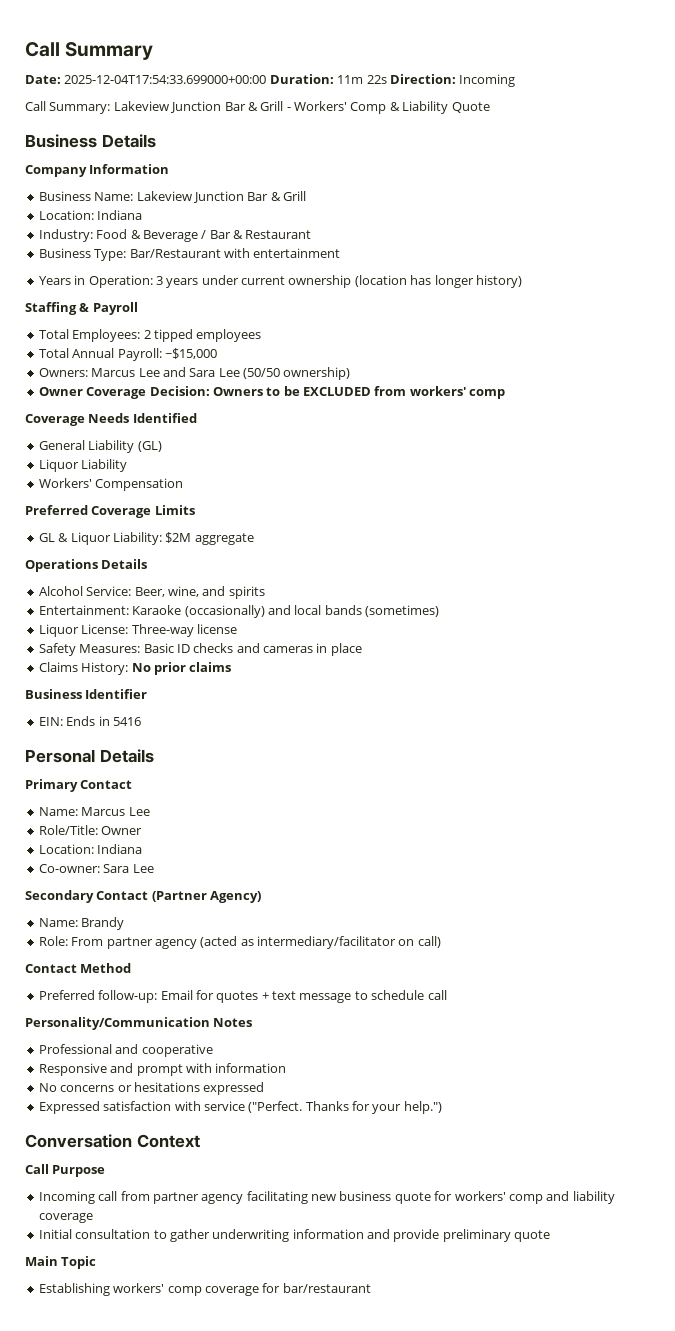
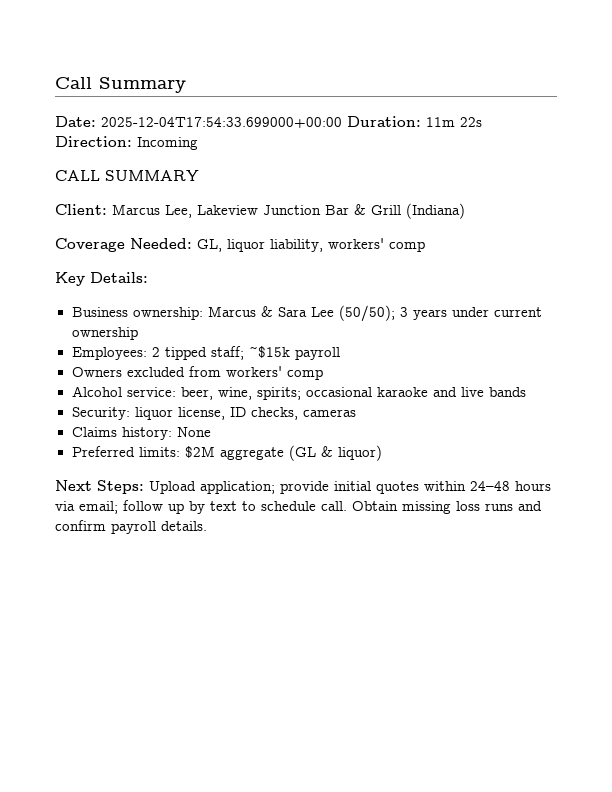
[25,101,490,114] [25,134,156,148] [25,164,170,177] [38,191,306,203] [38,210,143,220] [38,229,312,242] [38,248,341,261] [38,275,153,288] Call Summary: Lakeview Junction Bar & Grill - Workers' Comp & Liability Quote // Business Details // Company Information // Business Name: Lakeview Junction Bar & Grill // Location: Indiana // Industry: Food & Beverage / Bar & Restaurant // Business Type: Bar/Restaurant with entertainment // Years in Operation: -> [55,170,199,181] [55,203,465,219] [55,238,425,252] [55,272,148,286] [71,305,395,322] CALL SUMMARY // Client: Marcus Lee, Lakeview Junction Bar & Grill (Indiana) // Coverage Needed: GL, liquor liability, workers' comp // Key Details: // Business ownership: Marcus & Sara Lee (50/50);
[354,275,522,288] [25,302,138,315] [38,329,262,342] [38,348,217,361] [38,367,351,380] [38,386,506,399] [25,413,197,426] [38,440,162,453] [38,459,128,472] [38,478,184,491] [25,505,195,518] [38,532,254,545] [25,559,148,572] [38,586,265,599] [38,605,439,618] [38,624,237,637] [38,643,362,656] [38,662,232,675] [25,689,148,699] [38,716,141,726] [25,749,154,763] [25,779,133,792] [38,807,150,816] [38,825,143,835] [38,844,143,854] [38,864,154,873] [25,890,262,903] [38,917,125,930] [38,936,441,949] [25,963,132,973] [38,990,447,1003] [25,1017,253,1030] [38,1044,213,1057] [38,1063,287,1076] [38,1082,265,1095] [38,1101,442,1114] [25,1134,200,1148] [25,1164,106,1177] [38,1191,615,1204] [38,1213,93,1223] [38,1229,551,1242] [25,1256,97,1269] [38,1283,371,1296] (location has longer history) // Staffing & Payroll // Total Employees: 2 tipped employees // Total Annual Payroll: ~$15,000 // Owners: Marcus Lee and Sara Lee (50/50 ownership) // Owner Coverage Decision: Owners to be EXCLUDED from workers' comp // Coverage Needs Identified // General Liability (GL) // Liquor Liability // Workers' Compensation // Preferred Coverage Limits // GL & Liquor Liability: $2M aggregate // Operations Details // Alcohol Service: Beer, wine, and spirits // Entertainment: Karaoke (occasionally) and local bands (sometimes) // Liquor License: Three-way license // Safety Measures: Basic ID checks and cameras in place // Claims History: No prior claims // Business Identifier // EIN: Ends in 5416 // Personal Details // Primary Contact // Name: Marcus Lee // Role/Title: Owner // Location: Indiana // Co-owner: Sara Lee // Secondary Contact (Partner Agency) // Name: Brandy // Role: From partner agency (acted as intermediary/facilitator on call) // Contact Method // Preferred follow-up: Email for quotes + text message to schedule call // Personality/Communication Notes // Professional and cooperative // Responsive and prompt with information // No concerns or hesitations expressed // Expressed satisfaction with service ("Perfect. Thanks for your help.") // Conversation Context // Call Purpose // Incoming call from partner agency facilitating new business quote for workers' comp and liability coverage // Initial consultation to gather underwriting information and provide preliminary quote // Main Topic // Establishing workers' comp coverage for bar/restaurant -> [71,346,340,360] [71,366,323,380] [71,386,526,400] [71,407,356,420] [71,427,211,440] [71,445,382,461] [55,480,551,494] [55,500,542,514] [55,520,207,534] // Employees: 2 tipped staff; ~$15k payroll // Owners excluded from workers' comp // Alcohol service: beer, wine, spirits; occasional karaoke and live bands // Security: liquor license, ID checks, cameras // Claims history: None // Preferred limits: $2M aggregate (GL & liquor) // Next Steps: Upload application; provide initial quotes within 24–48 hours via email; follow up by text to schedule call. Obtain missing loss runs and confirm payroll details.

